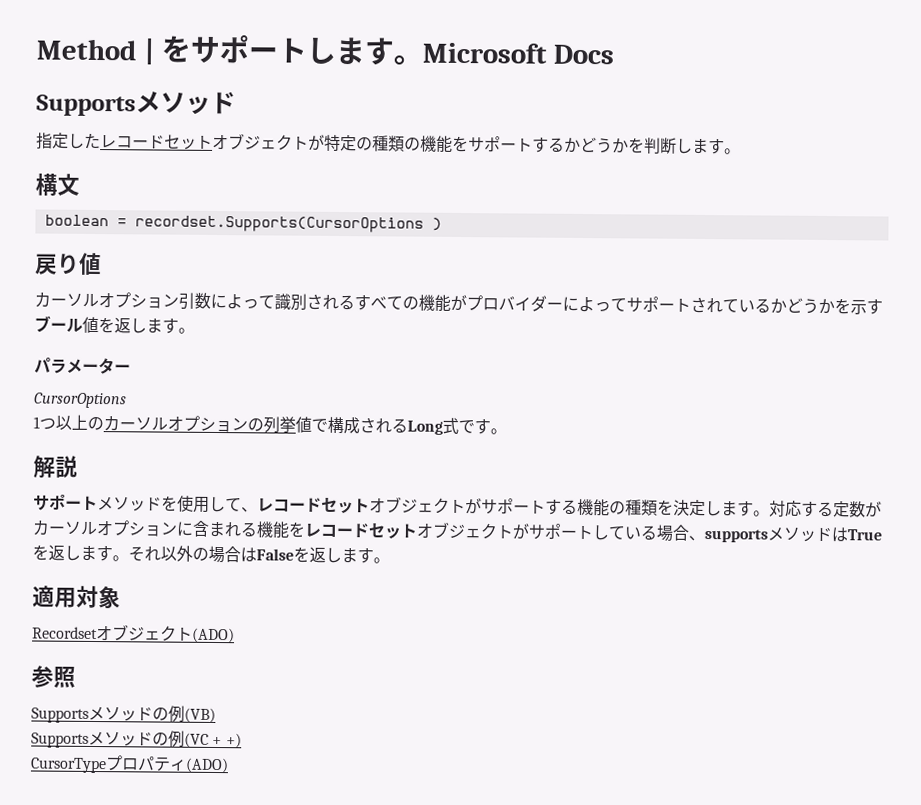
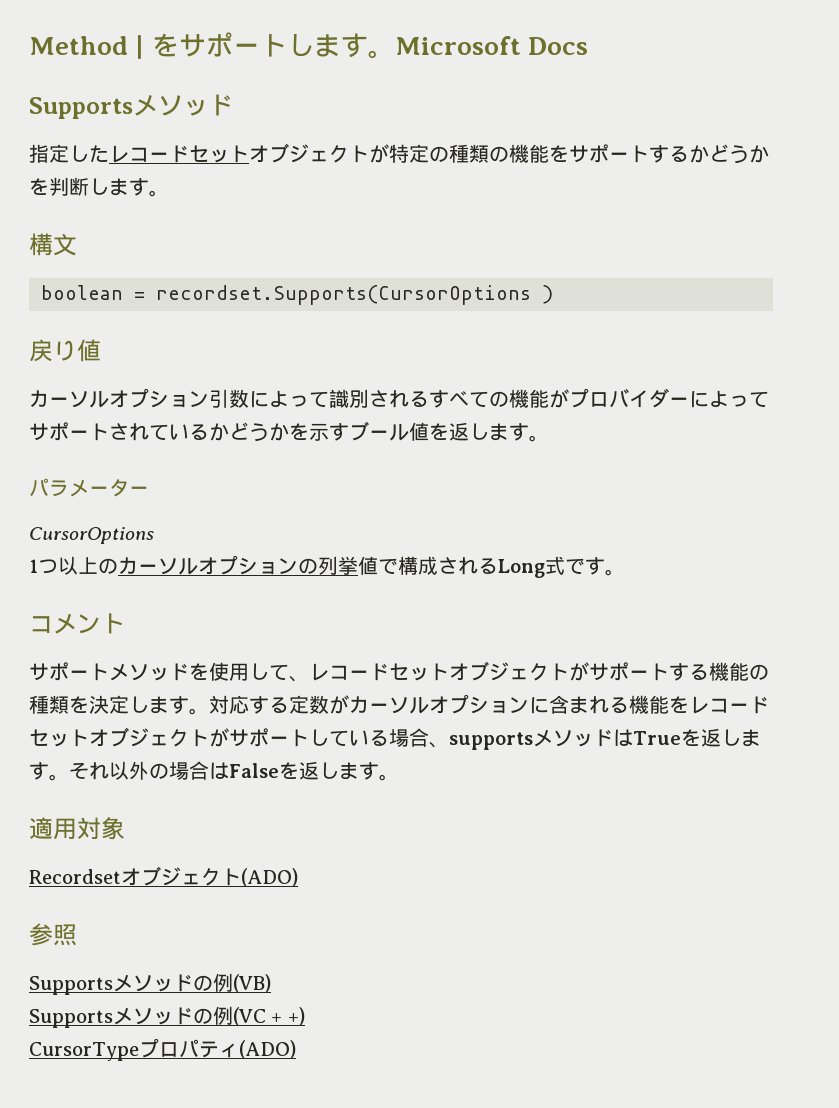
[33,455,78,479] 解説 -> [29,613,125,634] コメント

